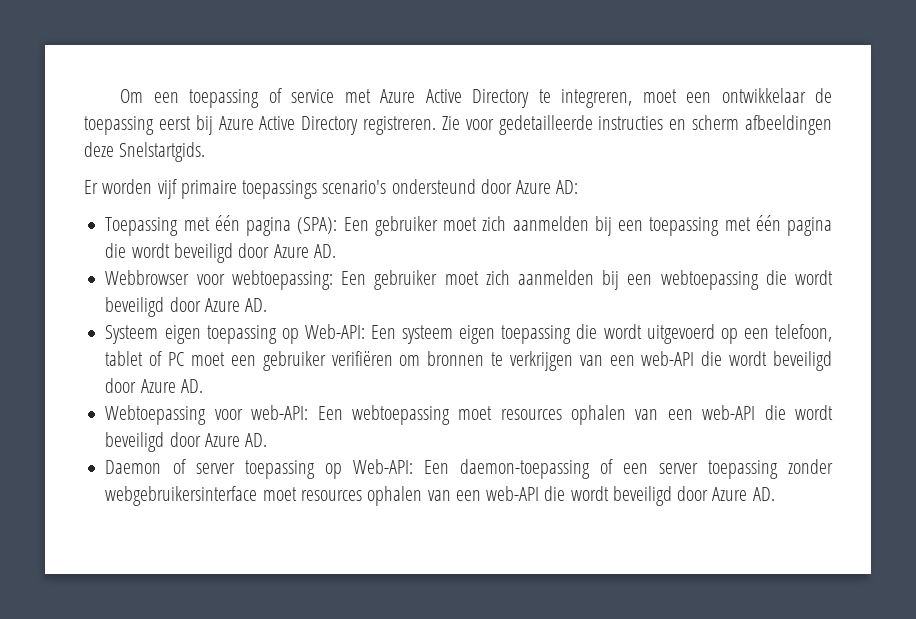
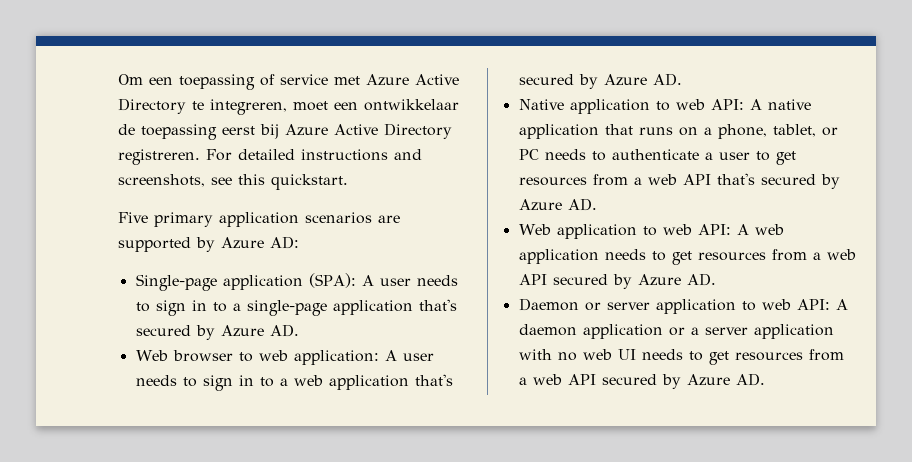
[441,115,832,135] [84,142,206,162] [84,179,579,199] [105,215,832,236] [105,243,336,263] [105,270,833,290] [105,297,268,317] [105,324,832,344] [105,351,832,371] [105,378,203,393] [105,405,833,425] [105,432,268,452] [105,459,834,479] [105,486,709,506] Zie voor gedetailleerde instructies en scherm afbeeldingen deze Snelstartgids. // Er worden vijf primaire toepassings scenario's ondersteund door Azure AD: // Toepassing met één pagina (SPA): Een gebruiker moet zich aanmelden bij een toepassing met één pagina die wordt beveiligd door Azure AD. // Webbrowser voor webtoepassing: Een gebruiker moet zich aanmelden bij een webtoepassing die wordt beveiligd door Azure AD. // Systeem eigen toepassing op Web-API: Een systeem eigen toepassing die wordt uitgevoerd op een telefoon, tablet of PC moet een gebruiker verifiëren om bronnen te verkrijgen van een web-API die wordt beveiligd door Azure AD. // Webtoepassing voor web-API: Een webtoepassing moet resources ophalen van een web-API die wordt beveiligd door Azure AD. // Daemon of server toepassing op Web-API: Een daemon-toepassing of een server toepassing zonder webgebruikersinterface moet resources ophalen van een web-API die wordt beveiligd door -> [206,149,422,161] [118,174,348,190] [118,212,400,227] [118,236,299,252] [135,273,458,291] [135,299,457,316] [135,324,299,340] [135,350,434,365] [135,374,453,391] [518,73,682,89] [518,99,811,114] [518,124,838,139] [518,149,796,165] [518,173,840,189] [518,198,597,211] [518,224,784,239] [518,249,856,265] [518,273,716,289] [518,298,848,314] [518,324,834,339] [518,349,844,365] [518,374,681,389] For detailed instructions and screenshots, see this quickstart. // Five primary application scenarios are supported by Azure AD: // Single-page application (SPA): A user needs to sign in to a single-page application that's secured by Azure AD. // Web browser to web application: A user needs to sign in to a web application that's secured by Azure AD. // Native application to web API: A native application that runs on a phone, tablet, or PC needs to authenticate a user to get resources from a web API that's secured by Azure AD. // Web application to web API: A web application needs to get resources from a web API secured by Azure AD. // Daemon or server application to web API: A daemon application or a server application with no web UI needs to get resources from a web API secured by

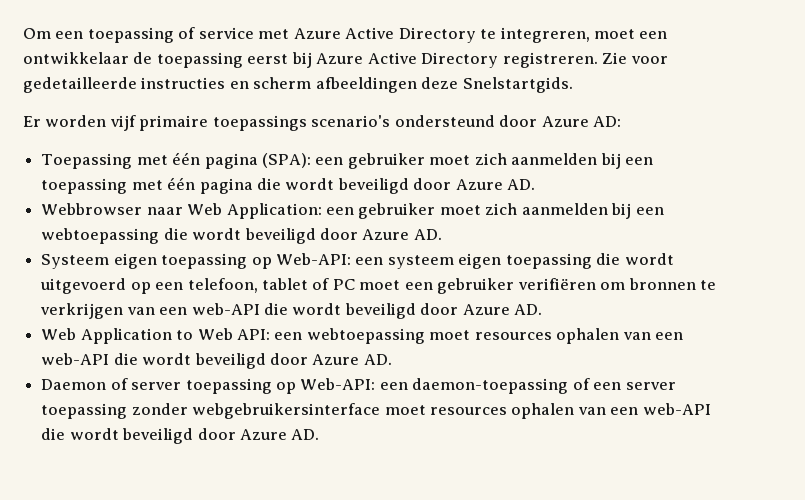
[206,149,422,161] [118,174,348,190] [118,212,400,227] [118,236,299,252] [135,273,458,291] [135,299,457,316] [135,324,299,340] [135,350,434,365] [135,374,453,391] [518,73,682,89] [518,99,811,114] [518,124,838,139] [518,149,796,165] [518,173,840,189] [518,198,597,211] [518,224,784,239] [518,249,856,265] [518,273,716,289] [518,298,848,314] [518,324,834,339] [518,349,844,365] [518,374,681,389] For detailed instructions and screenshots, see this quickstart. // Five primary application scenarios are supported by Azure AD: // Single-page application (SPA): A user needs to sign in to a single-page application that's secured by Azure AD. // Web browser to web application: A user needs to sign in to a web application that's secured by Azure AD. // Native application to web API: A native application that runs on a phone, tablet, or PC needs to authenticate a user to get resources from a web API that's secured by Azure AD. // Web application to web API: A web application needs to get resources from a web API secured by Azure AD. // Daemon or server application to web API: A daemon application or a server application with no web UI needs to get resources from a web API secured by -> [602,52,668,64] [23,77,573,93] [23,115,622,131] [41,152,654,169] [41,177,536,194] [41,203,664,219] [41,228,442,244] [41,253,674,269] [40,278,717,294] [40,303,543,319] [41,328,684,344] [41,353,392,369] [41,378,676,394] [41,403,711,419] [41,428,236,444] Zie voor gedetailleerde instructies en scherm afbeeldingen deze Snelstartgids. // Er worden vijf primaire toepassings scenario's ondersteund door Azure AD: // Toepassing met één pagina (SPA): een gebruiker moet zich aanmelden bij een toepassing met één pagina die wordt beveiligd door Azure AD. // Webbrowser naar Web Application: een gebruiker moet zich aanmelden bij een webtoepassing die wordt beveiligd door Azure AD. // Systeem eigen toepassing op Web-API: een systeem eigen toepassing die wordt uitgevoerd op een telefoon, tablet of PC moet een gebruiker verifiëren om bronnen te verkrijgen van een web-API die wordt beveiligd door Azure AD. // Web Application to Web API: een webtoepassing moet resources ophalen van een web-API die wordt beveiligd door Azure AD. // Daemon of server toepassing op Web-API: een daemon-toepassing of een server toepassing zonder webgebruikersinterface moet resources ophalen van een web-API die wordt beveiligd door

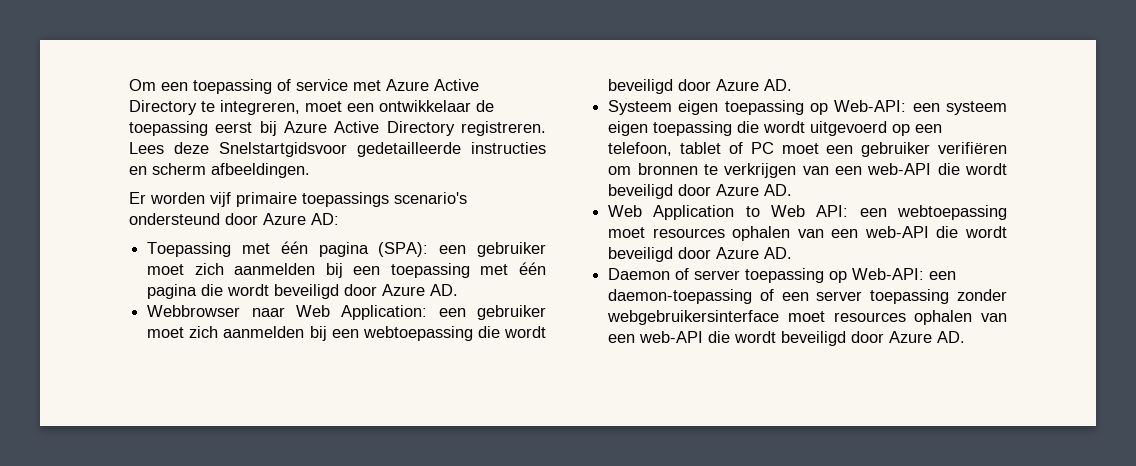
[602,52,668,64] Zie voor -> [129,142,347,157] Lees deze Snelstartgidsvoor
[315,77,573,93] afbeeldingen deze Snelstartgids. -> [211,163,310,178] afbeeldingen.

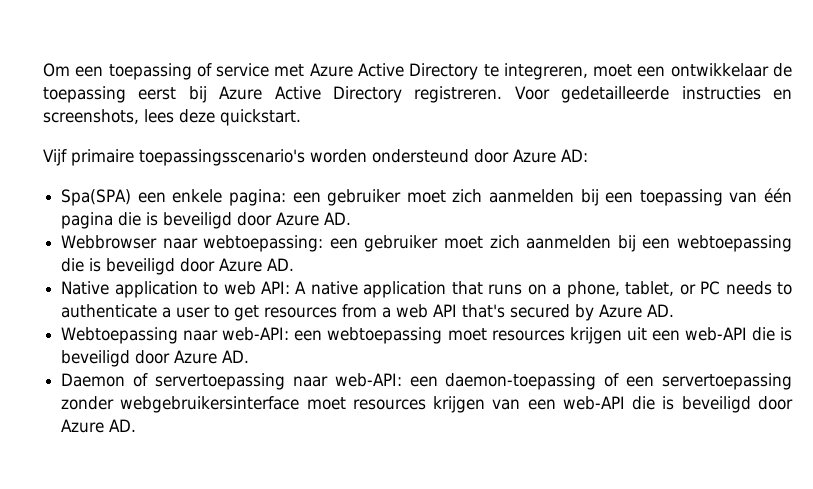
[129,142,546,157] [129,163,310,178] [129,192,467,207] Lees deze Snelstartgidsvoor gedetailleerde instructies en scherm afbeeldingen. // Er worden vijf primaire toepassings scenario's -> [514,86,792,103] [43,109,301,126] [43,149,367,166] Voor gedetailleerde instructies en screenshots, lees deze quickstart. // Vijf primaire toepassingsscenario's worden
[147,241,429,257] Toepassing met één pagina (SPA): -> [61,189,286,206] Spa(SPA) een enkele pagina:
[480,264,509,275] met -> [729,192,758,203] van
[227,284,270,296] wordt -> [146,212,159,226] is
[295,305,428,320] Web Application: -> [203,235,324,252] webtoepassing:
[504,326,546,338] [608,79,793,94] [608,100,1007,115] [608,121,943,136] [608,142,1007,157] [608,163,1007,178] [608,184,793,199] [608,205,849,220] wordt beveiligd door Azure AD. // Systeem eigen toepassing op Web-API: een systeem eigen toepassing die wordt uitgevoerd op een telefoon, tablet of PC moet een gebruiker verifiëren om bronnen te verkrijgen van een web-API die wordt beveiligd door Azure AD. // Web Application to Web API: -> [89,258,295,275] [61,281,793,298] [61,304,675,321] [61,327,290,344] is beveiligd door Azure AD. // Native application to web API: A native application that runs on a phone, tablet, or PC needs to authenticate a user to get resources from a web API that's secured by Azure AD. // Webtoepassing naar web-API:
[732,226,1007,241] ophalen van een web-API die wordt -> [569,327,793,344] krijgen uit een web-API die is
[694,268,925,283] server toepassing op Web-API: -> [154,373,402,390] servertoepassing naar web-API:
[816,289,950,304] server toepassing -> [662,373,792,390] servertoepassing
[914,310,1007,325] [608,331,777,343] ophalen van een web-API die wordt -> [433,396,675,413] krijgen van een web-API die is

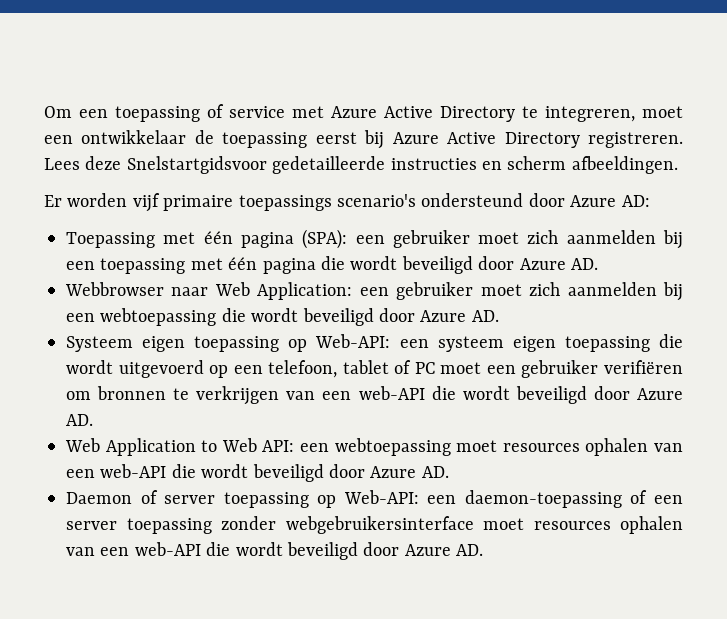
[514,86,792,103] [43,109,301,126] [43,149,367,166] Voor gedetailleerde instructies en screenshots, lees deze quickstart. // Vijf primaire toepassingsscenario's worden -> [44,156,678,174] [44,193,416,212] Lees deze Snelstartgidsvoor gedetailleerde instructies en scherm afbeeldingen. // Er worden vijf primaire toepassings scenario's
[61,189,286,206] Spa(SPA) een enkele pagina: -> [66,229,348,249] Toepassing met één pagina (SPA):
[729,192,758,203] van -> [190,258,223,270] met
[146,212,159,226] is -> [350,256,398,270] wordt
[203,235,324,252] webtoepassing: -> [214,282,353,300] Web Application:
[89,258,295,275] [61,281,793,298] [61,304,675,321] [61,327,290,344] is beveiligd door Azure AD. // Native application to web API: A native application that runs on a phone, tablet, or PC needs to authenticate a user to get resources from a web API that's secured by Azure AD. // Webtoepassing naar web-API: -> [251,308,499,326] [66,334,683,352] [66,360,684,378] [66,386,684,405] [66,414,93,426] [65,438,295,456] wordt beveiligd door Azure AD. // Systeem eigen toepassing op Web-API: een systeem eigen toepassing die wordt uitgevoerd op een telefoon, tablet of PC moet een gebruiker verifiëren om bronnen te verkrijgen van een web-API die wordt beveiligd door Azure AD. // Web Application to Web API:
[569,327,793,344] krijgen uit een web-API die is -> [585,438,684,456] [66,464,249,478] ophalen van een web-API die wordt
[154,373,402,390] servertoepassing naar web-API: -> [164,490,419,508] server toepassing op Web-API:
[662,373,792,390] servertoepassing -> [66,518,212,534] server toepassing
[433,396,675,413] krijgen van een web-API die is -> [620,516,683,534] [66,542,283,556] ophalen van een web-API die wordt

